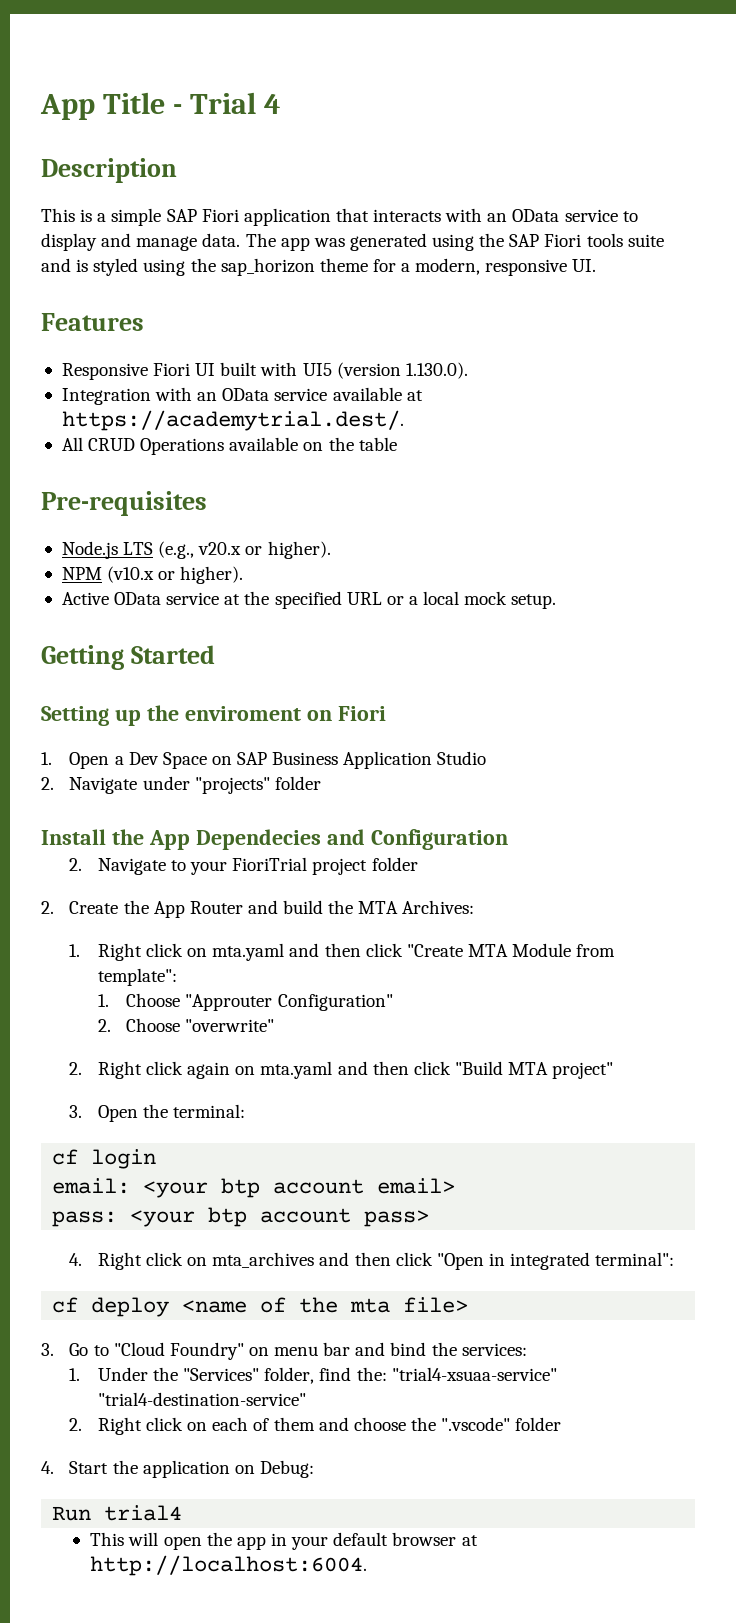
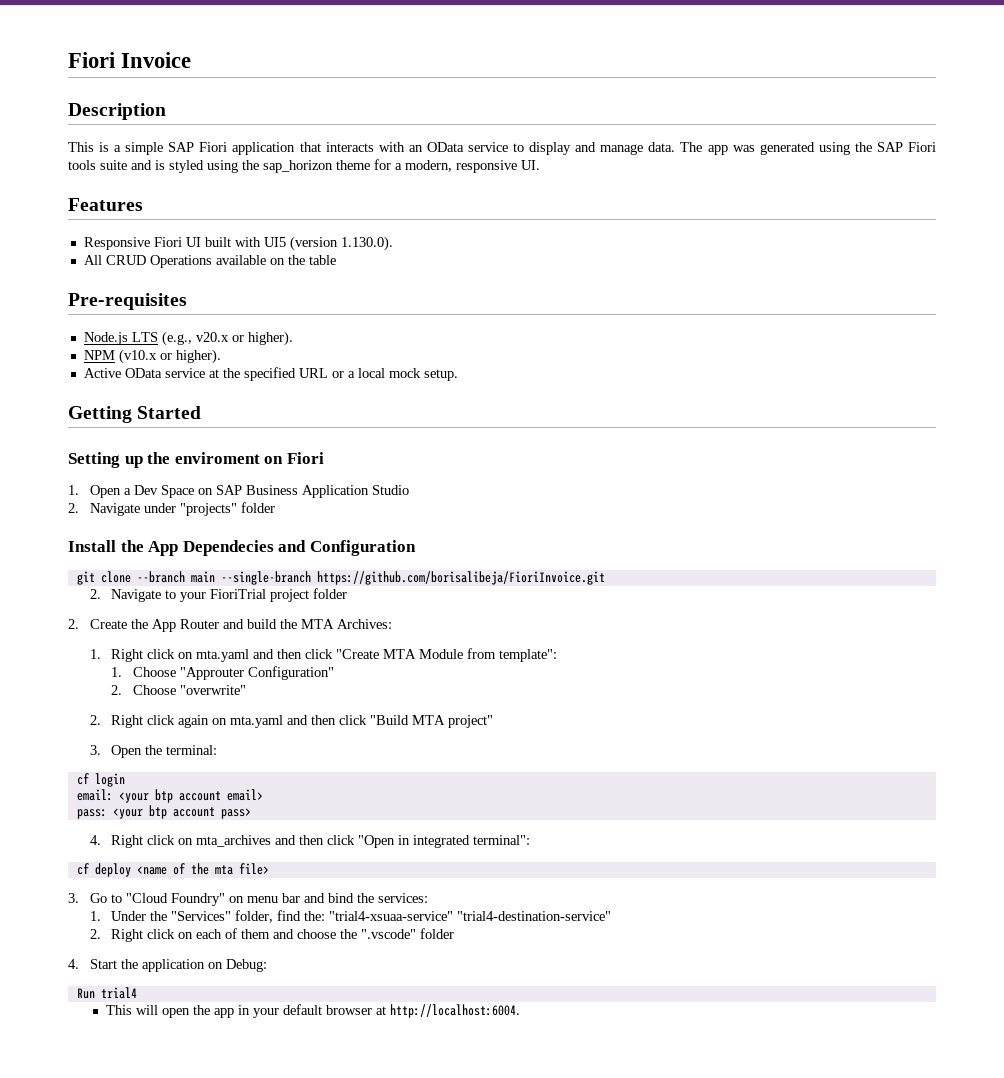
[40,92,281,120] App Title - Trial 4 -> [68,52,192,68] Fiori Invoice
[61,387,423,405] [61,410,404,431] // Integration with an OData service available at https://academytrial.dest/. -> (393, 243) none
(508, 839) none -> [76,571,605,585] // git clone --branch main --single-branch https://github.com/borisalibeja/FioriInvoice.git

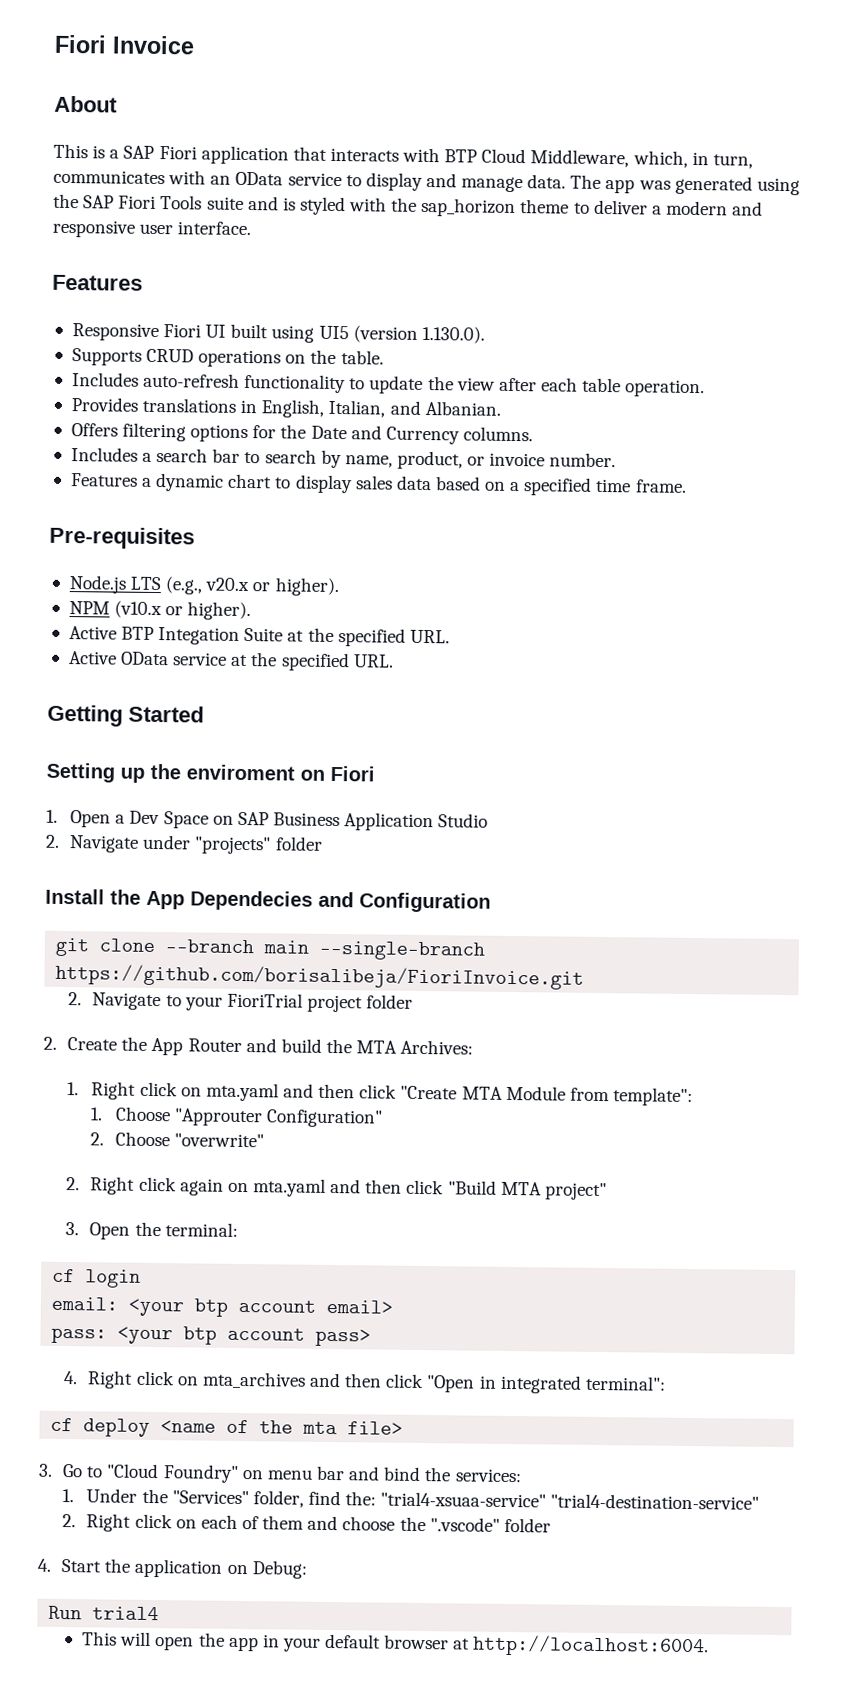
[68,103,166,120] Description -> [54,95,118,113] About
[125,142,164,155] simple -> (120, 154) none
(405, 147) none -> [444,148,753,169] [53,169,207,185] BTP Cloud Middleware, which, in turn, communicates with
[68,160,96,170] tools -> [160,195,203,210] Tools
[207,160,238,173] using -> [349,197,388,212] with
[374,159,540,173] for a modern, responsive UI. -> [573,199,764,216] [52,219,252,238] to deliver a modern and responsive user interface.
[234,237,261,247] with -> [271,325,315,343] using
[83,255,336,268] All CRUD Operations available on the table -> [71,348,384,368] [71,372,706,398] [70,397,501,418] [70,422,533,445] [70,447,617,470] [70,472,687,496] Supports CRUD operations on the table. // Includes auto-refresh functionality to update the view after each table operation. // Provides translations in English, Italian, and Albanian. // Offers filtering options for the Date and Currency columns. // Includes a search bar to search by name, product, or invoice number. // Features a dynamic chart to display sales data based on a specified time frame.
(221, 356) none -> [68,626,450,647] // Active BTP Integation Suite at the specified URL.
[298,368,458,381] URL or a local mock setup. -> [353,654,394,668] URL.

